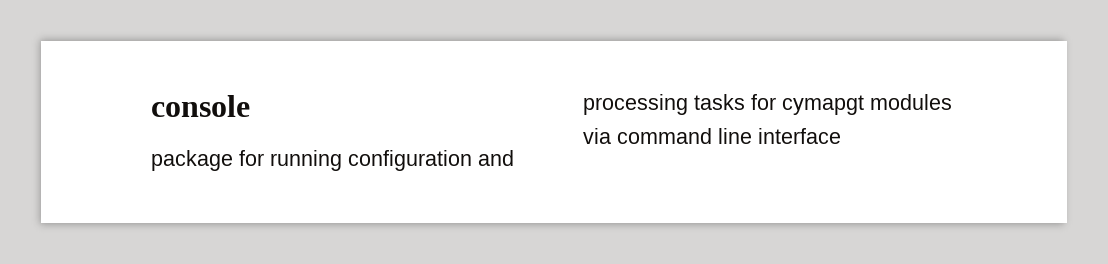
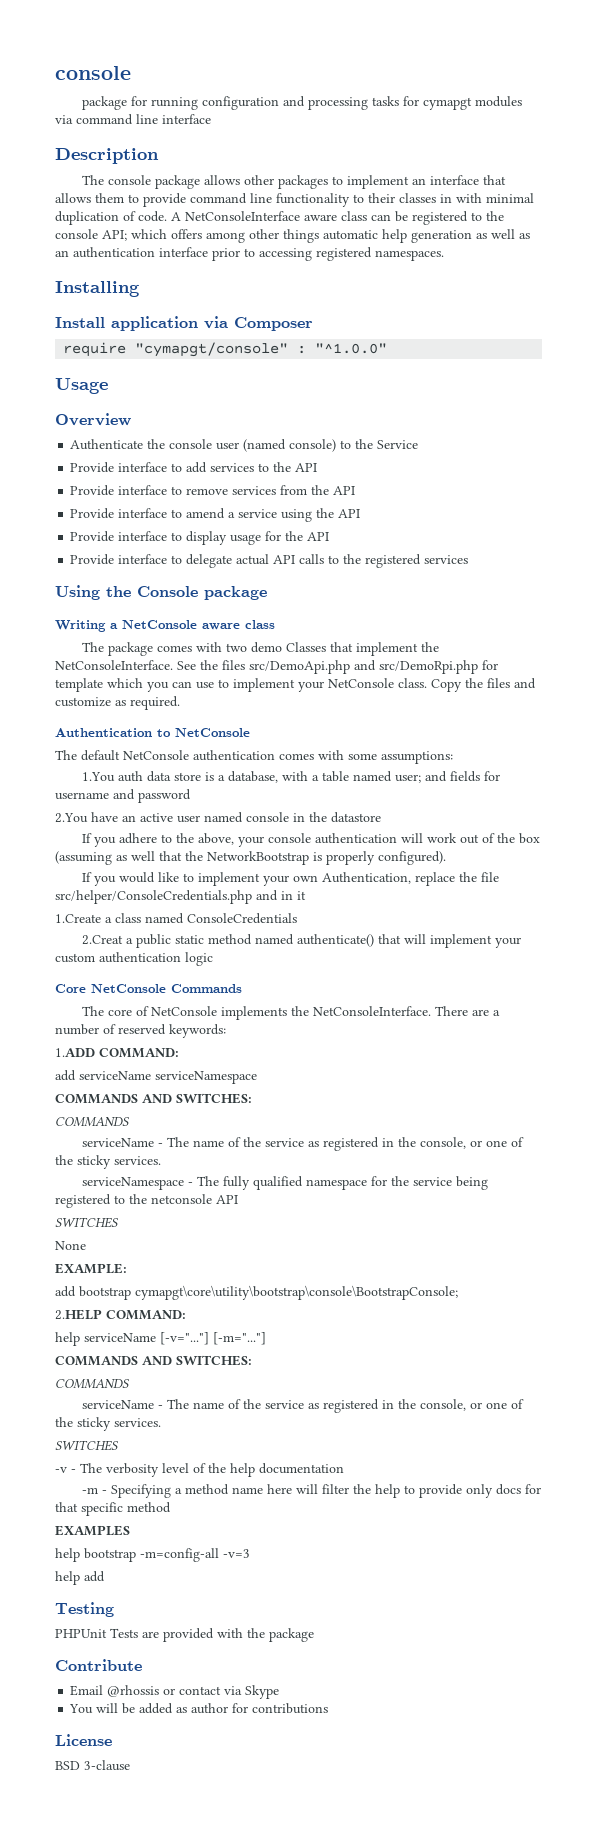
(841, 136) none -> [55,148,159,164] [81,175,506,189] [55,193,534,207] [55,211,504,225] [55,229,530,243] [55,247,444,261] [55,281,140,297] [55,316,313,331] [63,342,388,357] [55,378,108,394] [55,413,131,426] [70,439,419,452] [70,462,318,473] [70,485,356,496] [70,508,361,522] [70,531,330,545] [70,554,469,568] [55,585,267,600] [55,620,275,632] [81,642,439,656] [55,660,498,674] [55,678,536,692] [55,696,180,710] [55,728,250,737] [55,750,453,764] [81,771,500,783] [55,789,191,803] [55,812,381,823] [81,833,540,847] [55,851,446,865] [81,872,499,886] [55,890,306,904] [55,913,297,924] [81,934,521,948] [55,952,213,966] [55,984,242,993] [81,1006,500,1020] [55,1024,226,1038] [55,1048,179,1058] [55,1070,257,1084] [55,1093,252,1104] [55,1117,129,1127] [81,1137,524,1151] [55,1155,161,1169] [81,1176,488,1190] [55,1194,238,1208] [55,1217,118,1228] [55,1241,86,1250] [55,1263,127,1274] [55,1285,458,1300] [55,1309,186,1320] [55,1332,266,1346] [55,1355,252,1366] [55,1379,129,1389] [81,1399,524,1413] [55,1417,161,1431] [55,1440,118,1451] [55,1463,344,1477] [81,1484,541,1498] [55,1502,171,1516] [55,1525,130,1536] [55,1548,250,1562] [55,1571,105,1585] [55,1602,114,1617] [55,1628,314,1642] [55,1659,142,1671] [70,1685,280,1699] [69,1703,329,1714] [55,1734,112,1746] [55,1760,130,1771] // Description // The console package allows other packages to implement an interface that allows them to provide command line functionality to their classes in with minimal duplication of code. A NetConsoleInterface aware class can be registered to the console API; which offers among other things automatic help generation as well as an authentication interface prior to accessing registered namespaces. // Installing // Install application via Composer // require "cymapgt/console" : "^1.0.0" // Usage // Overview // Authenticate the console user (named console) to the Service // Provide interface to add services to the API // Provide interface to remove services from the API // Provide interface to amend a service using the API // Provide interface to display usage for the API // Provide interface to delegate actual API calls to the registered services // Using the Console package // Writing a NetConsole aware class // The package comes with two demo Classes that implement the NetConsoleInterface. See the files src/DemoApi.php and src/DemoRpi.php for template which you can use to implement your NetConsole class. Copy the files and customize as required. // Authentication to NetConsole // The default NetConsole authentication comes with some assumptions: // 1.You auth data store is a database, with a table named user; and fields for username and password // 2.You have an active user named console in the datastore // If you adhere to the above, your console authentication will work out of the box (assuming as well that the NetworkBootstrap is properly configured). // If you would like to implement your own Authentication, replace the file src/helper/ConsoleCredentials.php and in it // 1.Create a class named ConsoleCredentials // 2.Creat a public static method named authenticate() that will implement your custom authentication logic // Core NetConsole Commands // The core of NetConsole implements the NetConsoleInterface. There are a number of reserved keywords: // 1.ADD COMMAND: // add serviceName serviceNamespace // COMMANDS AND SWITCHES: // COMMANDS // serviceName - The name of the service as registered in the console, or one of the sticky services. // serviceNamespace - The fully qualified namespace for the service being registered to the netconsole API // SWITCHES // None // EXAMPLE: // add bootstrap cymapgt\core\utility\bootstrap\console\BootstrapConsole; // 2.HELP COMMAND: // help serviceName [-v="..."] [-m="..."] // COMMANDS AND SWITCHES: // COMMANDS // serviceName - The name of the service as registered in the console, or one of the sticky services. // SWITCHES // -v - The verbosity level of the help documentation // -m - Specifying a method name here will filter the help to provide only docs for that specific method // EXAMPLES // help bootstrap -m=config-all -v=3 // help add // Testing // PHPUnit Tests are provided with the package // Contribute // Email @rhossis or contact via Skype // You will be added as author for contributions // License // BSD 3-clause

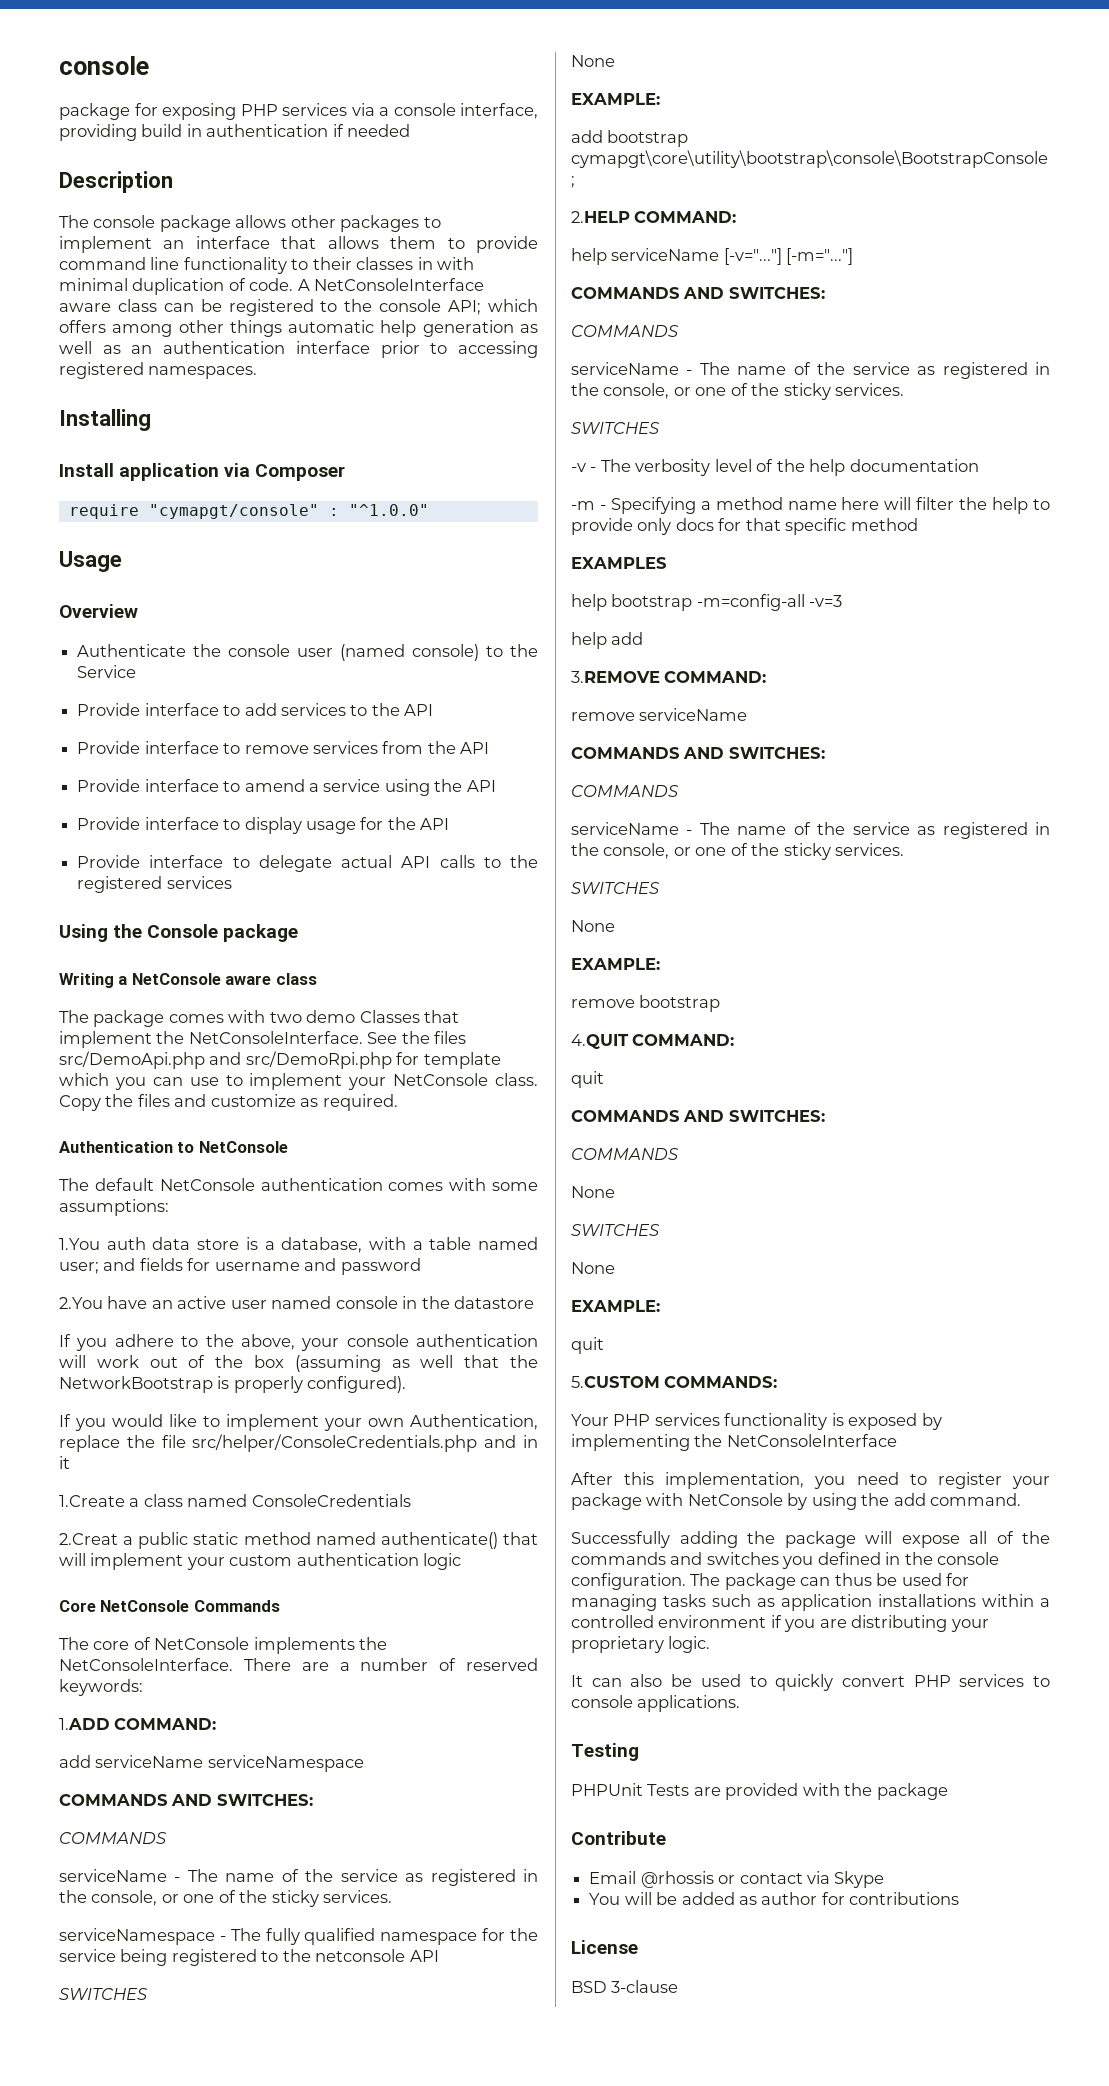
[150,96,522,110] [55,114,211,125] running configuration and processing tasks for cymapgt modules via command line interface -> [162,103,538,120] [59,124,411,141] exposing PHP services via a console interface, providing build in authentication if needed
(105, 1576) none -> [571,671,767,683] [571,708,748,721] [571,747,825,759] [571,785,679,797] [571,822,1050,839] [571,843,905,860] [571,882,660,894] [571,920,615,932] [571,958,660,970] [571,995,721,1012] [571,1034,735,1049] [571,1071,604,1088] [571,1110,825,1122] [571,1148,679,1160] [571,1186,615,1198] [571,1224,660,1236] [571,1262,615,1274] [571,1300,660,1312] [571,1337,604,1354] [571,1376,778,1388] [571,1413,942,1430] [571,1434,897,1451] [571,1472,1050,1489] [571,1493,1022,1510] [571,1531,1050,1548] [571,1552,1000,1569] [571,1573,970,1590] [571,1594,1050,1611] [571,1615,989,1632] [571,1636,711,1653] [571,1674,1050,1691] [571,1695,741,1712] // 3.REMOVE COMMAND: // remove serviceName // COMMANDS AND SWITCHES: // COMMANDS // serviceName - The name of the service as registered in the console, or one of the sticky services. // SWITCHES // None // EXAMPLE: // remove bootstrap // 4.QUIT COMMAND: // quit // COMMANDS AND SWITCHES: // COMMANDS // None // SWITCHES // None // EXAMPLE: // quit // 5.CUSTOM COMMANDS: // Your PHP services functionality is exposed by implementing the NetConsoleInterface // After this implementation, you need to register your package with NetConsole by using the add command. // Successfully adding the package will expose all of the commands and switches you defined in the console configuration. The package can thus be used for managing tasks such as application installations within a controlled environment if you are distributing your proprietary logic. // It can also be used to quickly convert PHP services to console applications.

